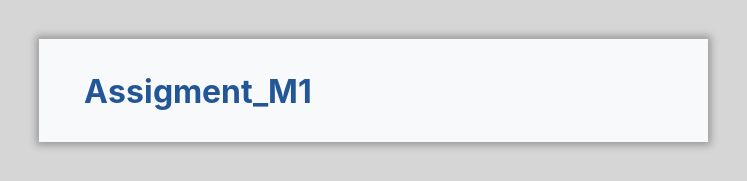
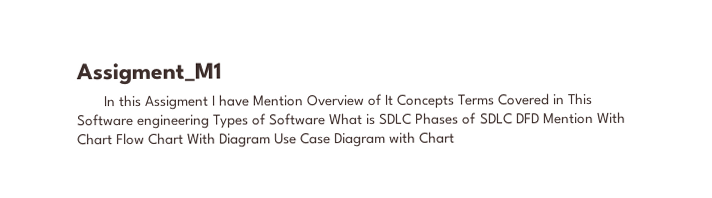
(312, 94) none -> [102,92,594,110] [77,111,626,129] [77,131,456,148] // In this Assigment I have Mention Overview of It Concepts Terms Covered in This Software engineering Types of Software What is SDLC Phases of SDLC DFD Mention With Chart Flow Chart With Diagram Use Case Diagram with Chart

